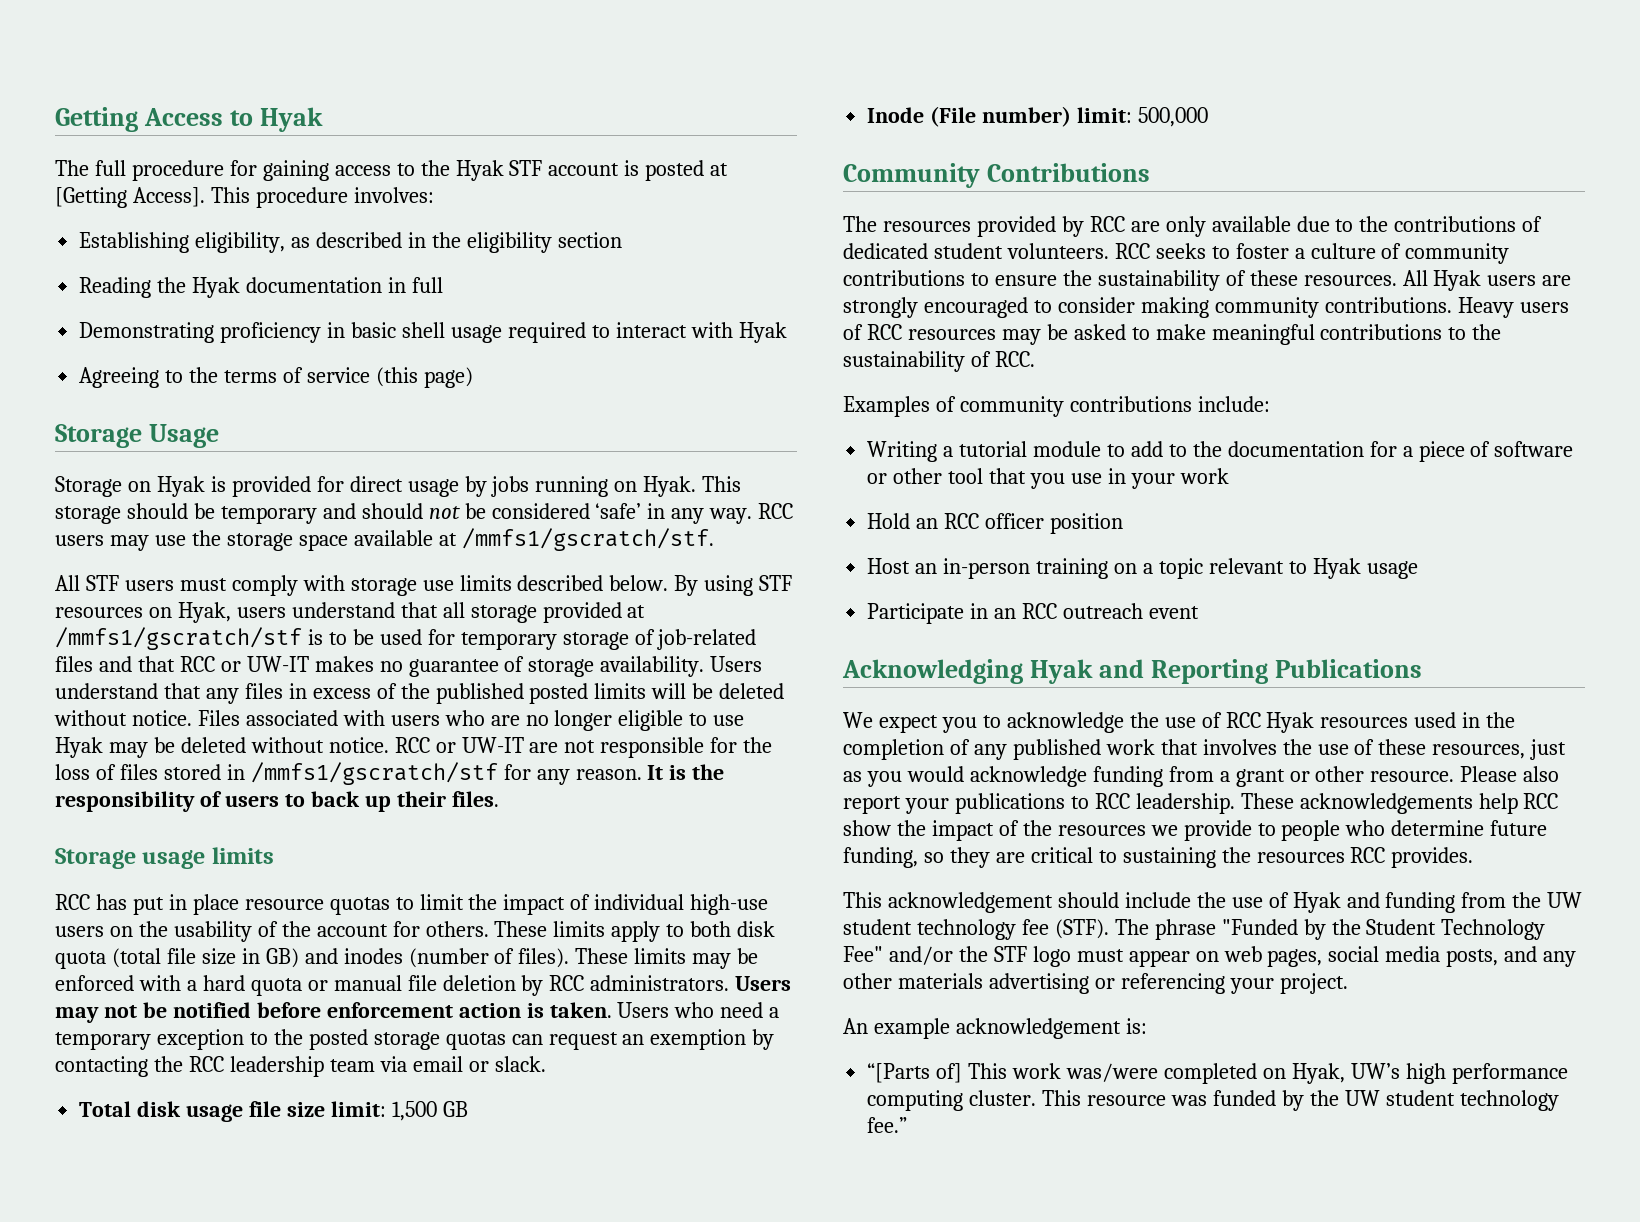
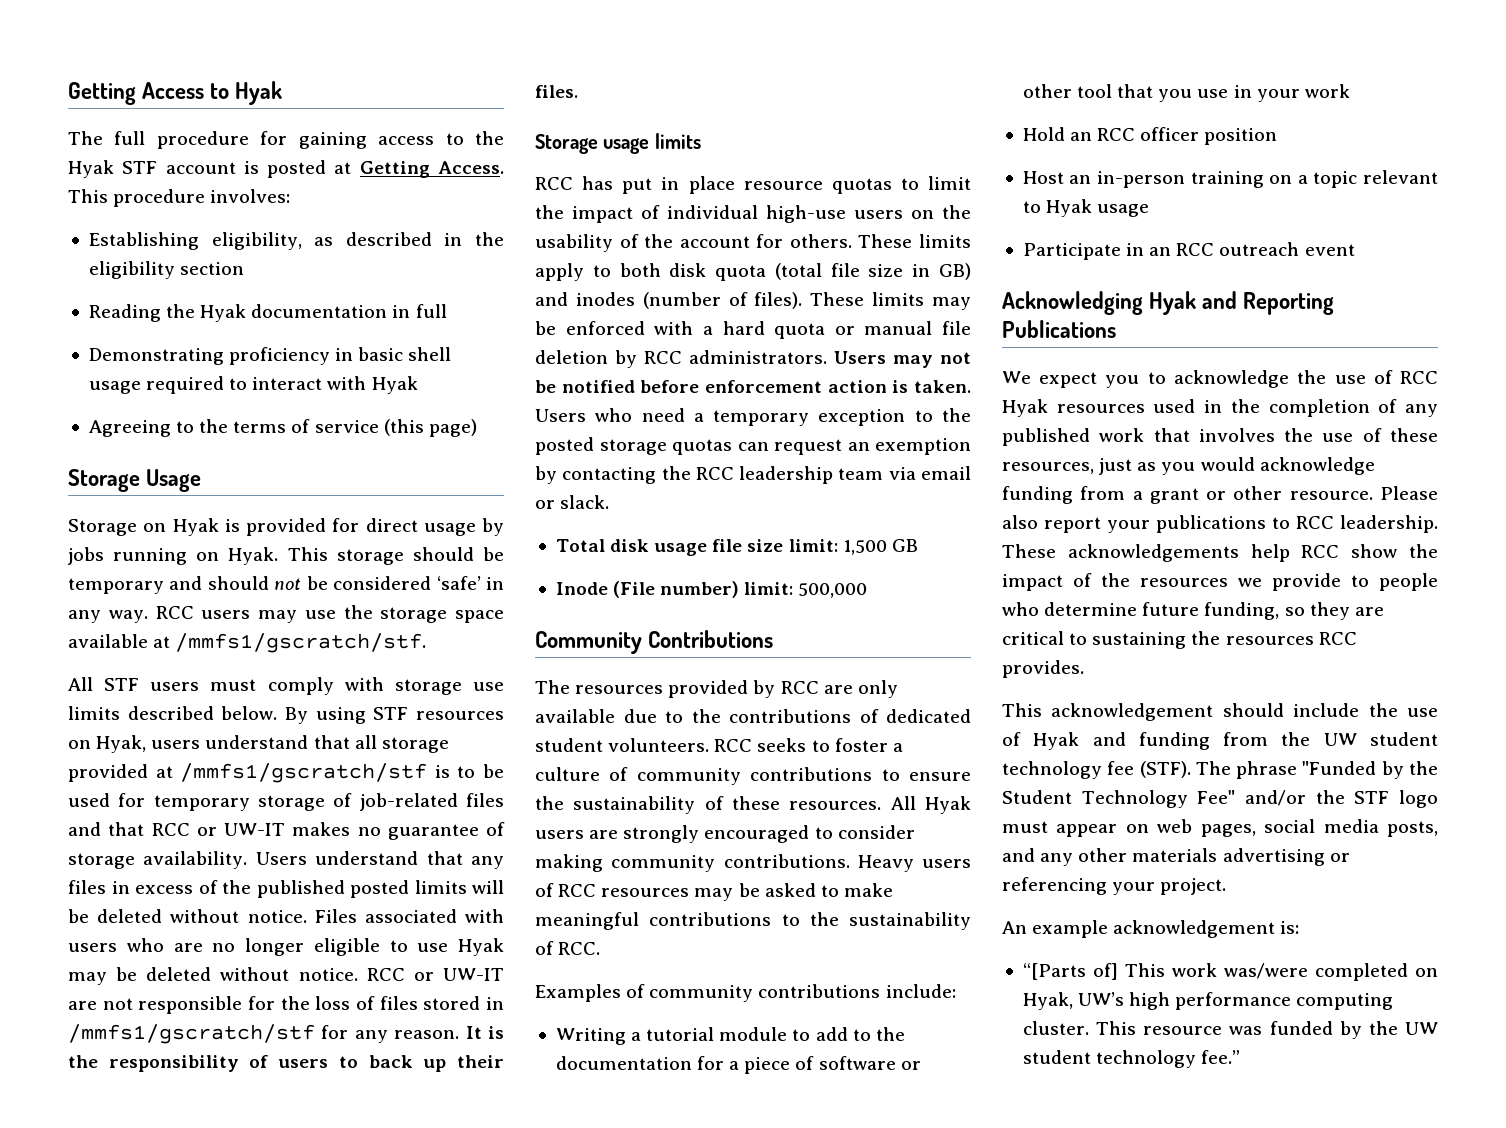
[55,187,205,208] [Getting Access]. -> [359,161,504,178] Getting Access.

